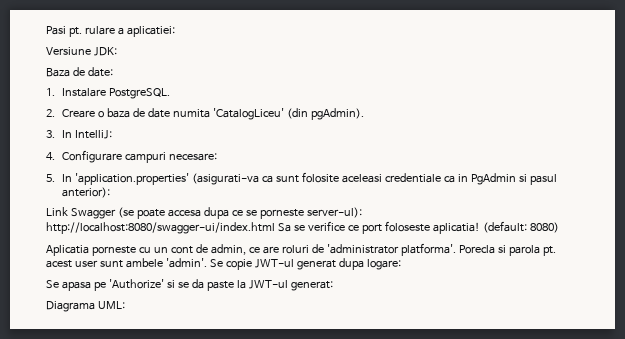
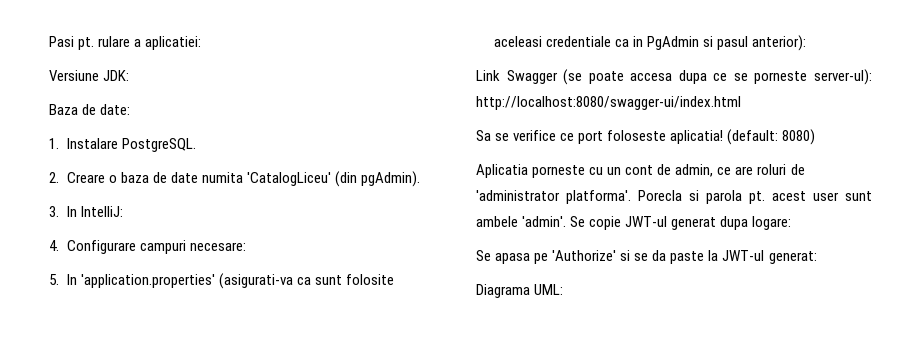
(275, 228) none -> (741, 103) //

